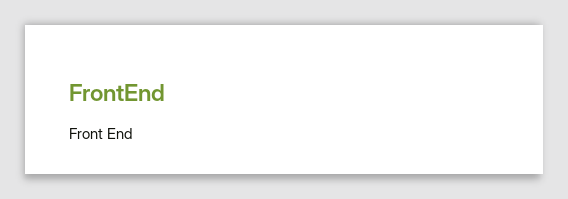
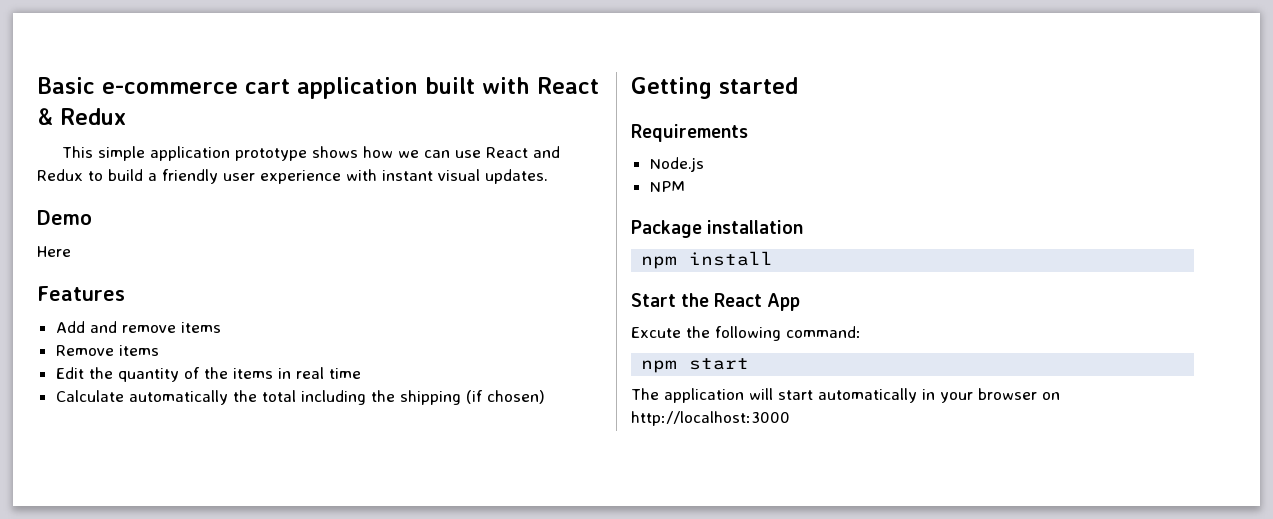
[69,84,165,101] [69,128,133,139] FrontEnd // Front End -> [37,77,599,99] [37,108,126,125] [61,146,560,161] [37,169,548,184] [37,210,92,225] [37,246,71,257] [37,286,125,301] [55,321,221,333] [55,345,159,356] [55,367,361,382] [55,390,545,405] [631,77,798,99] [631,124,748,142] [649,157,704,172] [649,181,685,192] [631,220,804,238] [641,251,774,269] [631,293,801,311] [631,326,861,341] [641,358,750,373] [631,388,1060,403] [631,411,790,426] Basic e-commerce cart application built with React & Redux // This simple application prototype shows how we can use React and Redux to build a friendly user experience with instant visual updates. // Demo // Here // Features // Add and remove items // Remove items // Edit the quantity of the items in real time // Calculate automatically the total including the shipping (if chosen) // Getting started // Requirements // Node.js // NPM // Package installation // npm install // Start the React App // Excute the following command: // npm start // The application will start automatically in your browser on http://localhost:3000

